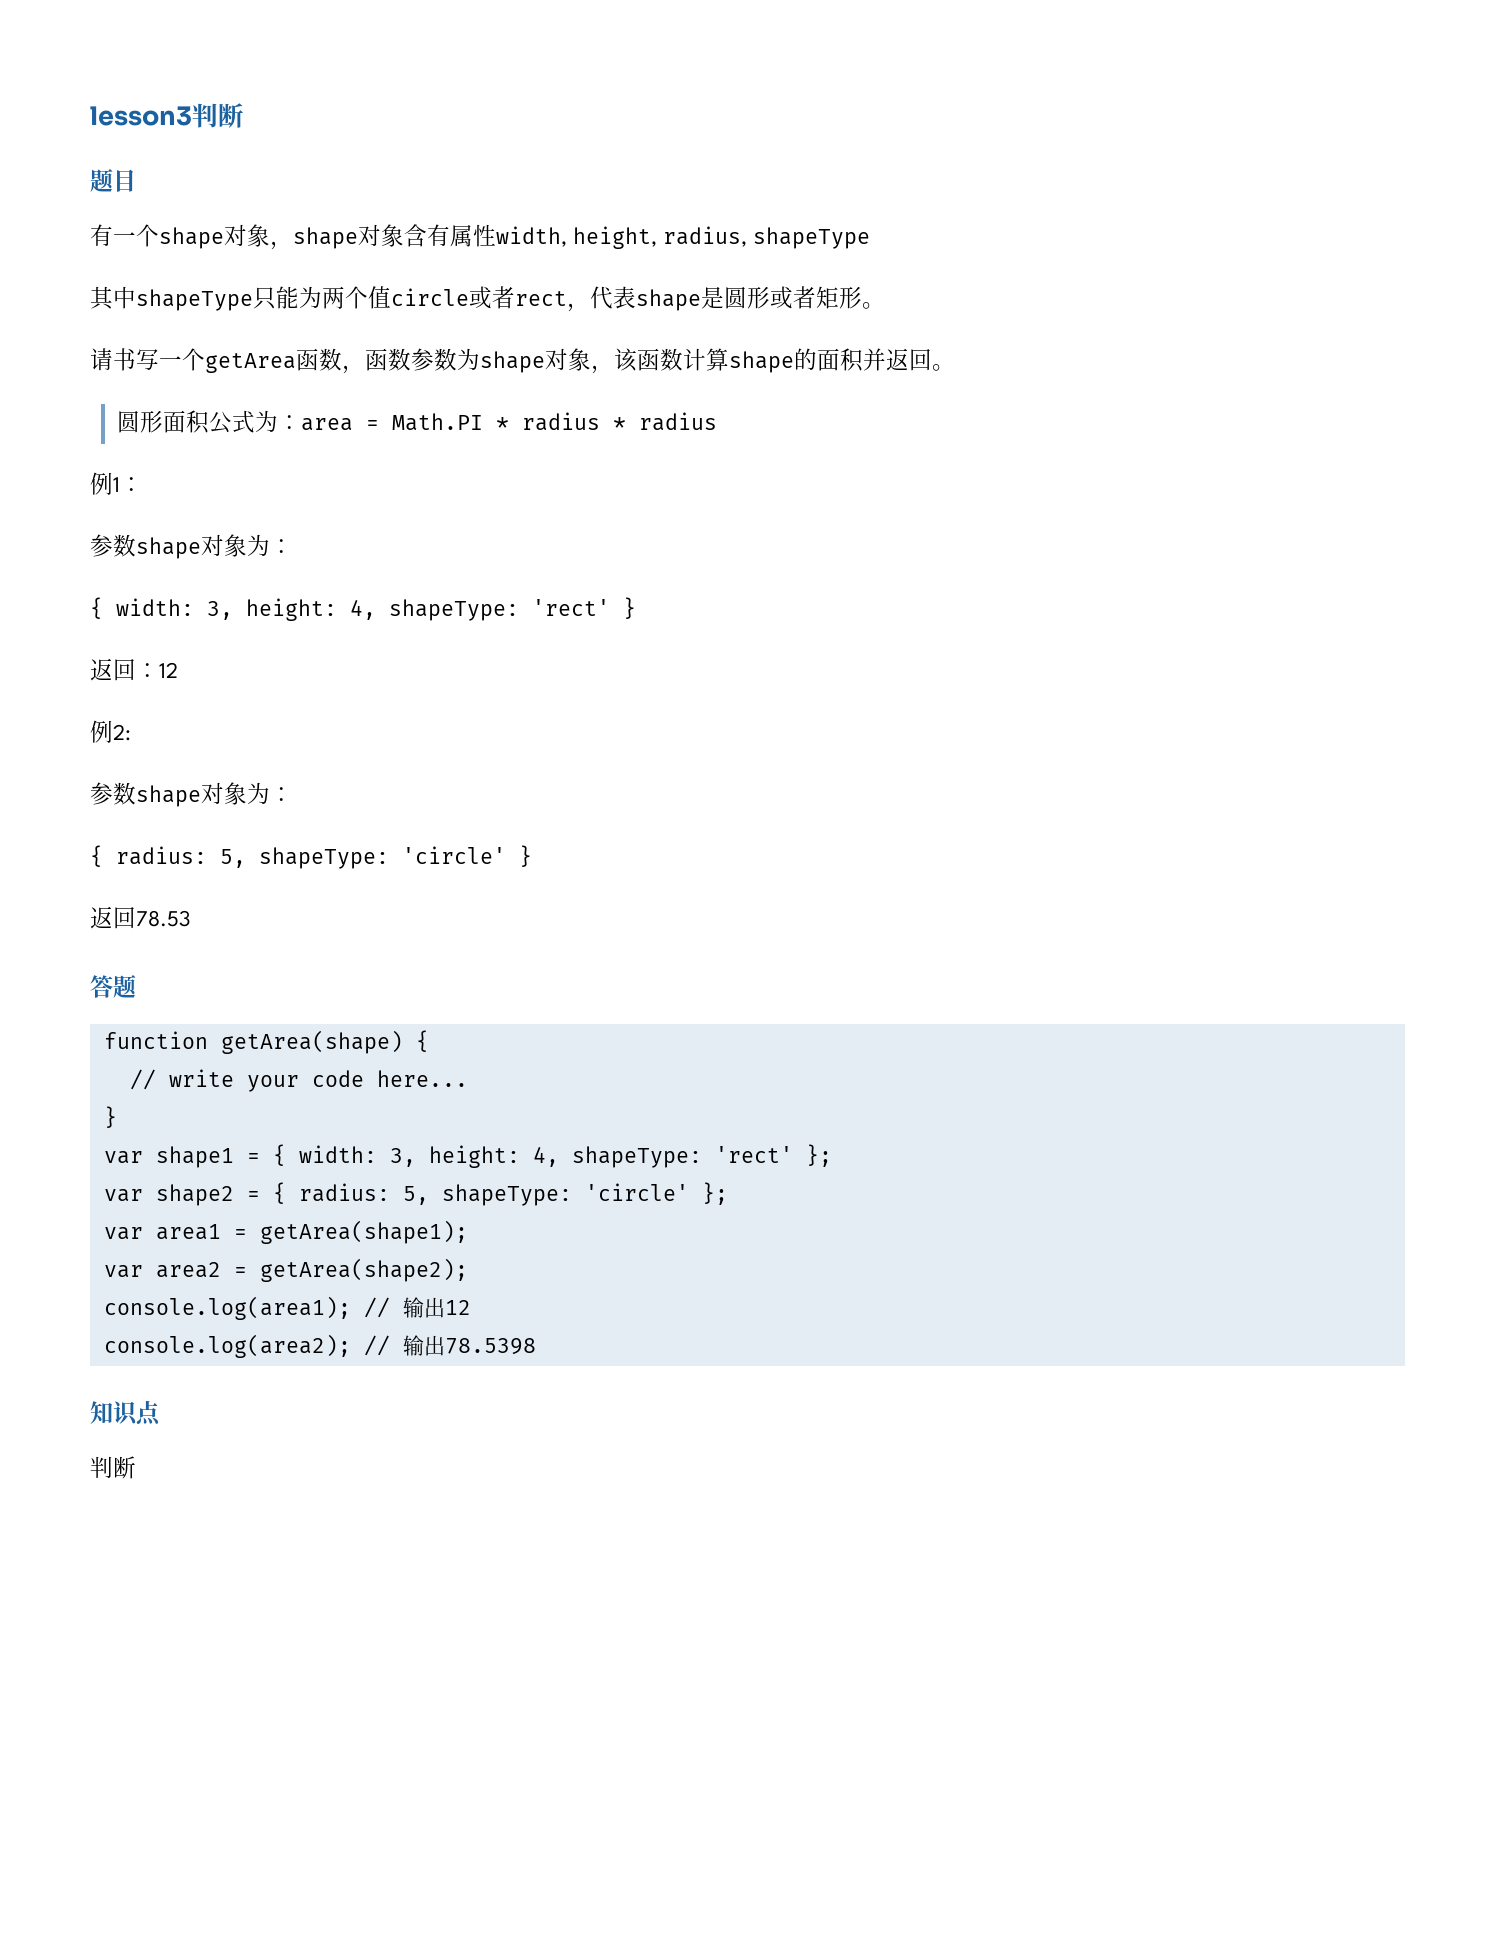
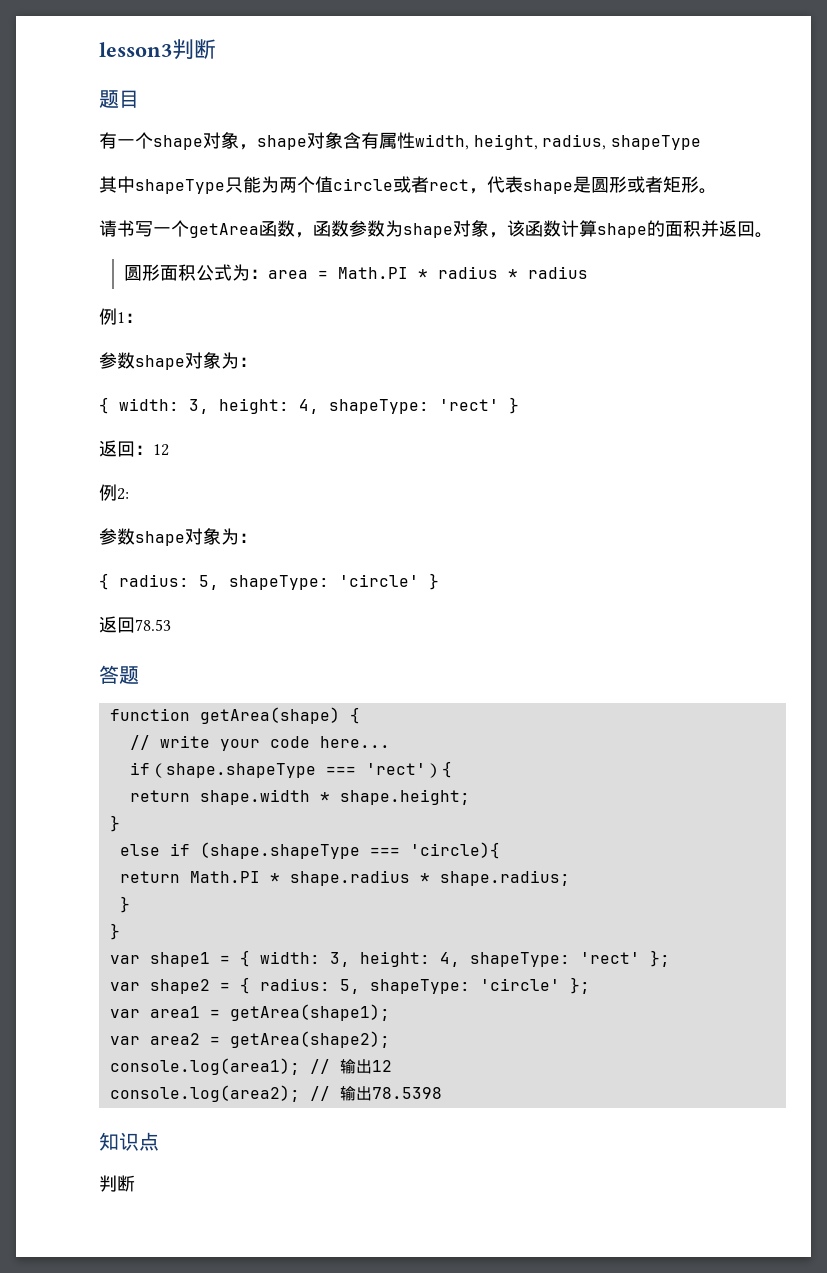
(468, 1078) none -> [129,761,452,778] [129,789,470,805] [109,815,120,832] [119,842,500,859] [119,870,570,886] [119,896,130,913] // if（shape.shapeType === 'rect'）{ // return shape.width * shape.height; // } // else if (shape.shapeType === 'circle){ // return Math.PI * shape.radius * shape.radius; // }

